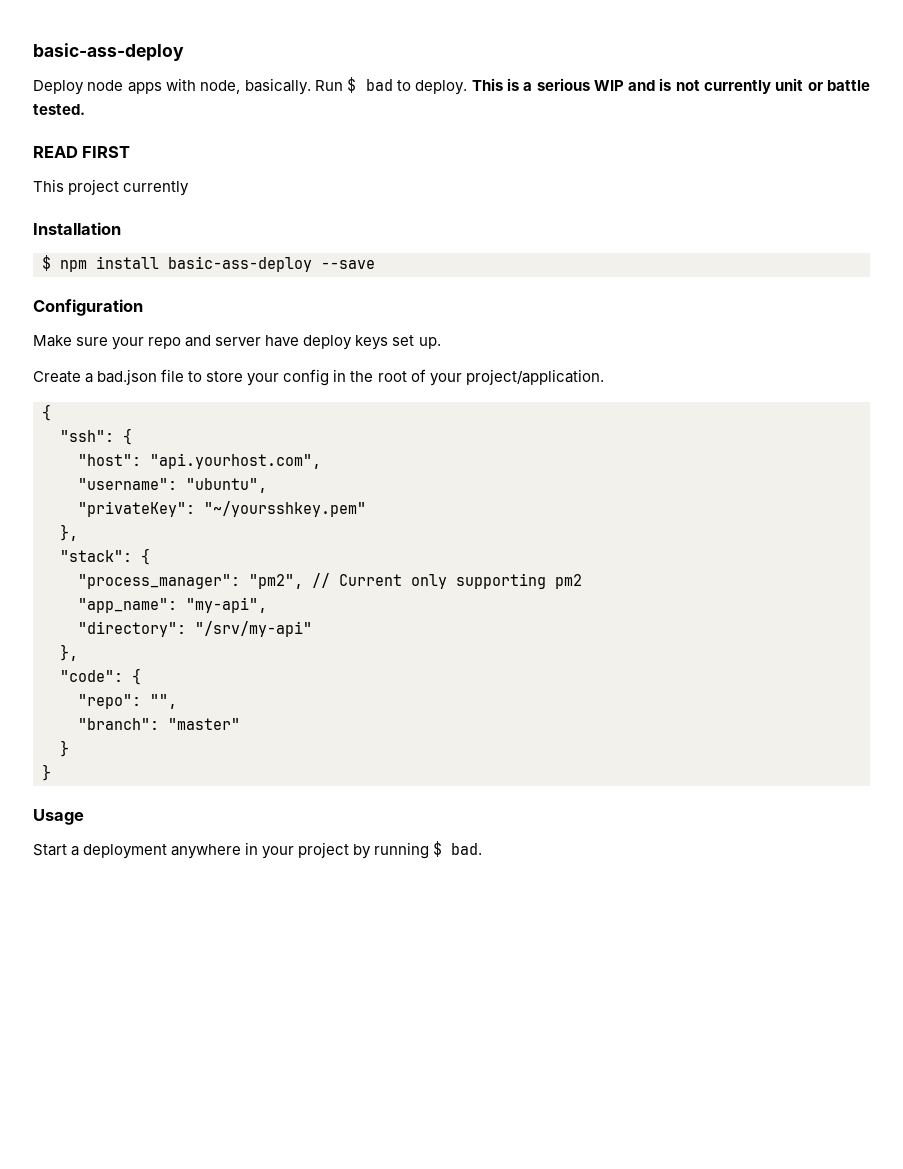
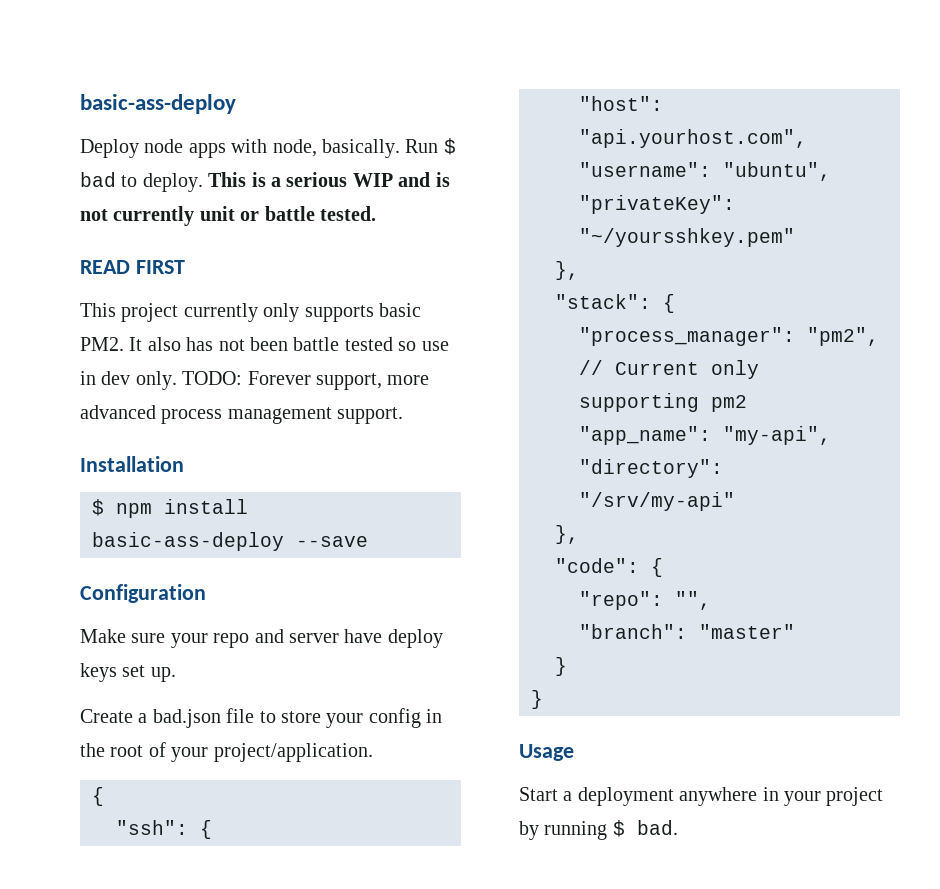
(190, 188) none -> [263,303,421,322] [80,337,449,351] [80,371,430,390] [80,405,404,424] only supports basic PM2. It also has not been battle tested so use in dev only. TODO: Forever support, more advanced process management support.

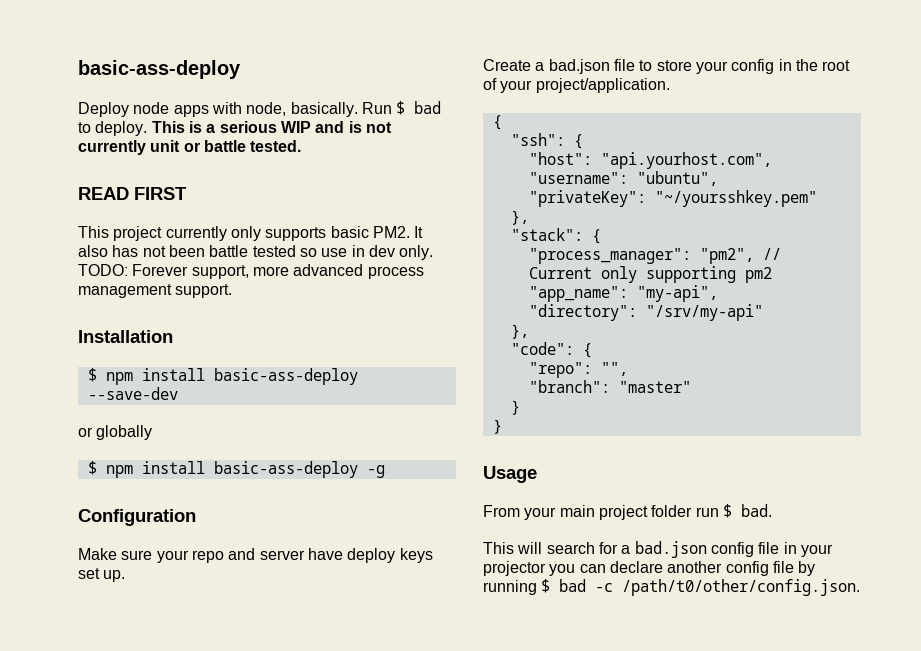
[296,536,368,547] --save -> [87,387,178,400] [78,425,153,440] [87,461,385,478] --save-dev // or globally // $ npm install basic-ass-deploy -g
[519,787,884,806] [519,820,678,840] Start a deployment anywhere in your project by running $ bad. -> [483,504,772,520] [483,541,833,558] [483,561,816,576] [483,579,861,596] From your main project folder run $ bad. // This will search for a bad.json config file in your projector you can declare another config file by running $ bad -c /path/t0/other/config.json.

